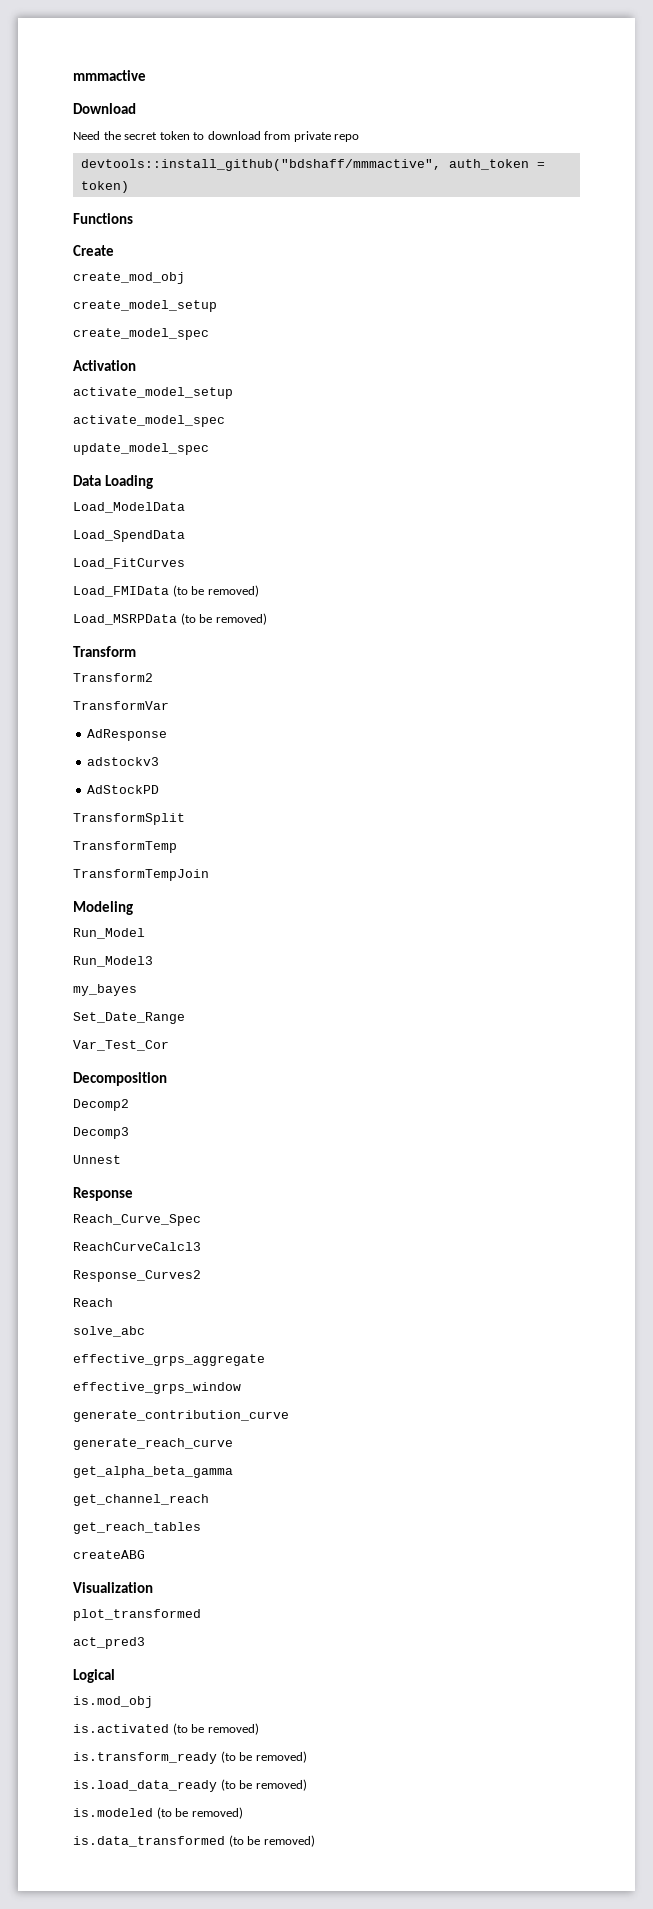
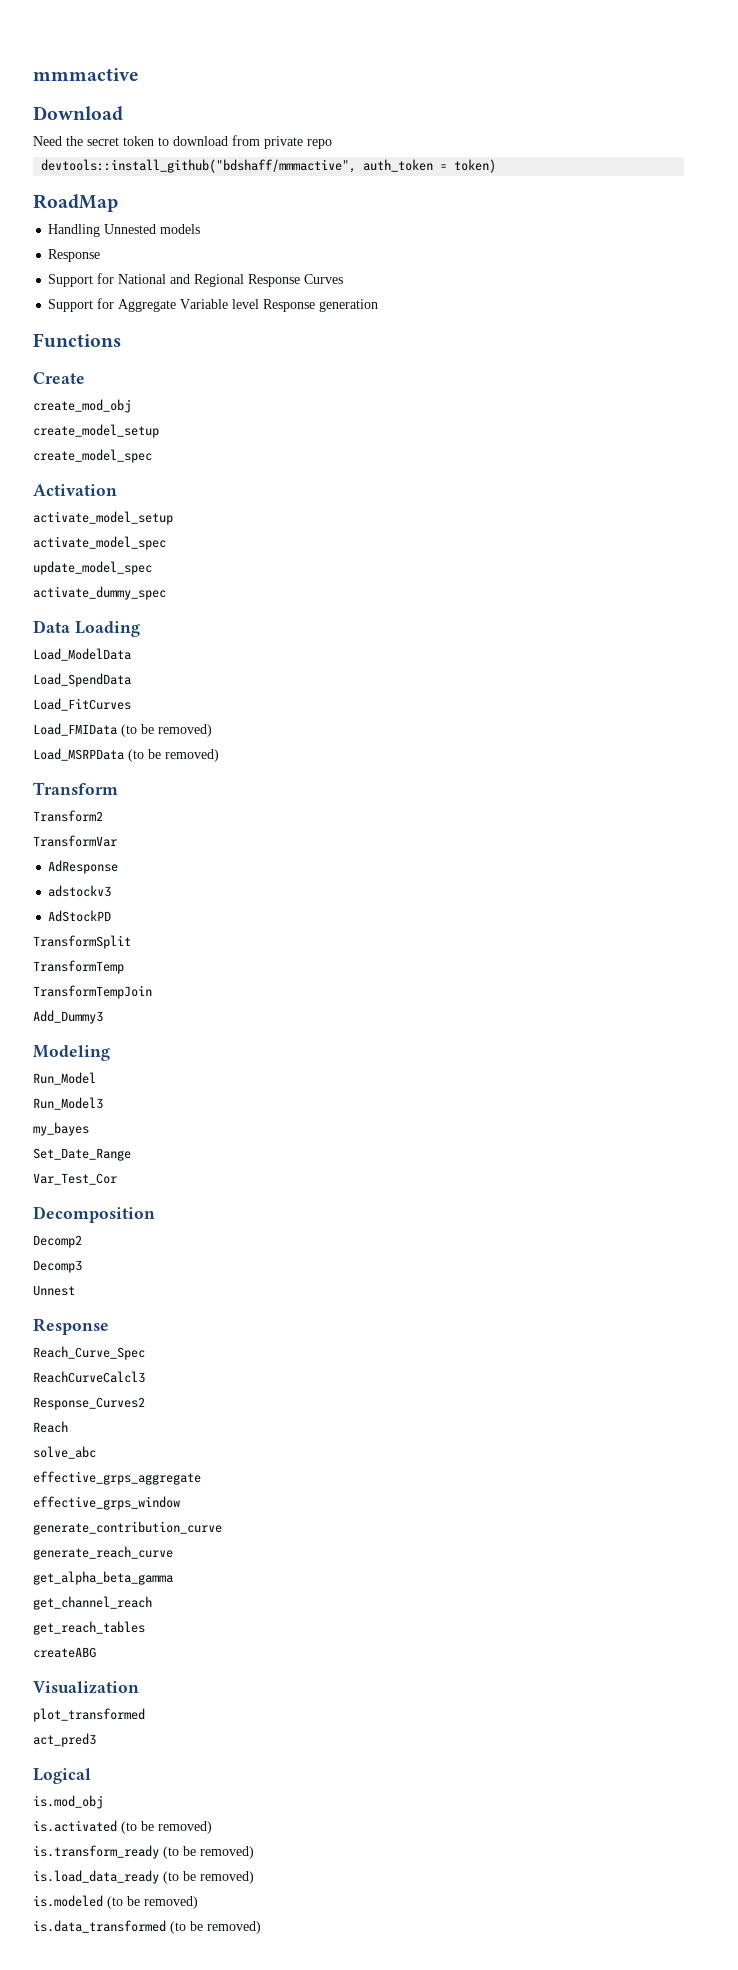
(129, 187) none -> [33,194,118,212] [48,224,201,237] [48,249,101,262] [48,273,344,287] [48,298,379,312] // RoadMap // Handling Unnested models // Response // Support for National and Regional Response Curves // Support for Aggregate Variable level Response generation
(209, 449) none -> [33,586,166,600] // activate_dummy_spec
(209, 875) none -> [33,1010,103,1024] // Add_Dummy3

